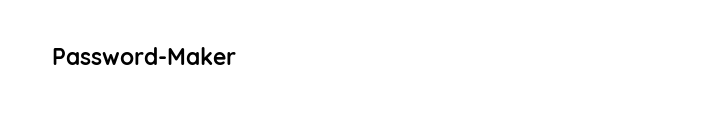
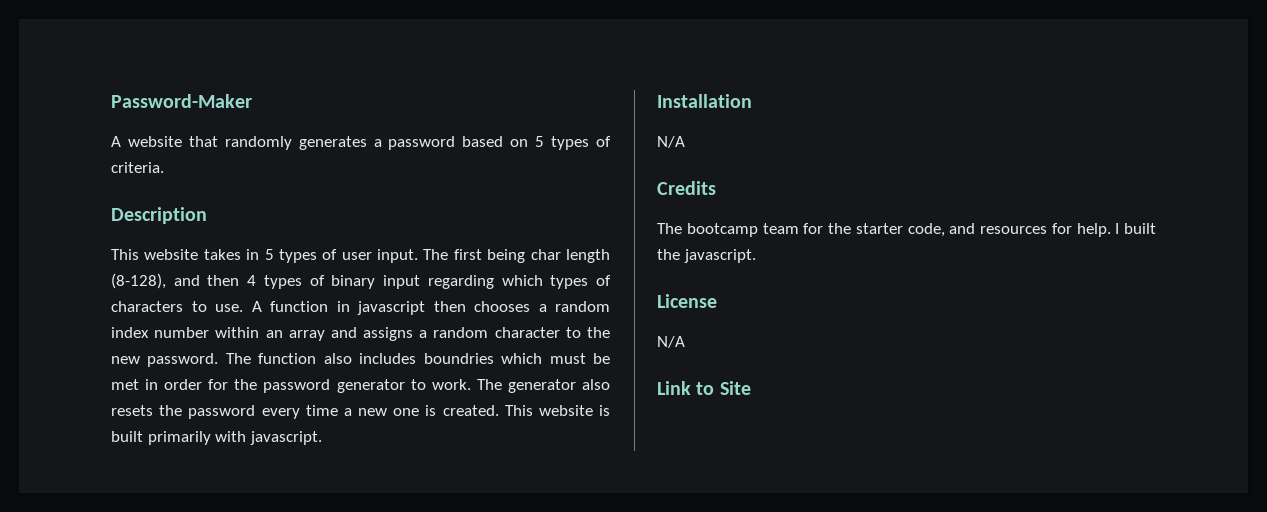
(236, 56) none -> [111,136,612,150] [111,162,164,173] [111,207,207,224] [111,249,610,263] [111,273,611,289] [111,301,610,315] [111,327,610,341] [111,353,611,367] [111,379,610,393] [111,405,610,419] [111,431,322,445] [657,94,752,108] [657,136,685,148] [657,181,716,195] [657,223,1156,237] [657,249,756,263] [657,294,717,308] [657,336,685,348] [657,381,751,395] // A website that randomly generates a password based on 5 types of criteria. // Description // This website takes in 5 types of user input. The first being char length (8-128), and then 4 types of binary input regarding which types of characters to use. A function in javascript then chooses a random index number within an array and assigns a random character to the new password. The function also includes boundries which must be met in order for the password generator to work. The generator also resets the password every time a new one is created. This website is built primarily with javascript. // Installation // N/A // Credits // The bootcamp team for the starter code, and resources for help. I built the javascript. // License // N/A // Link to Site

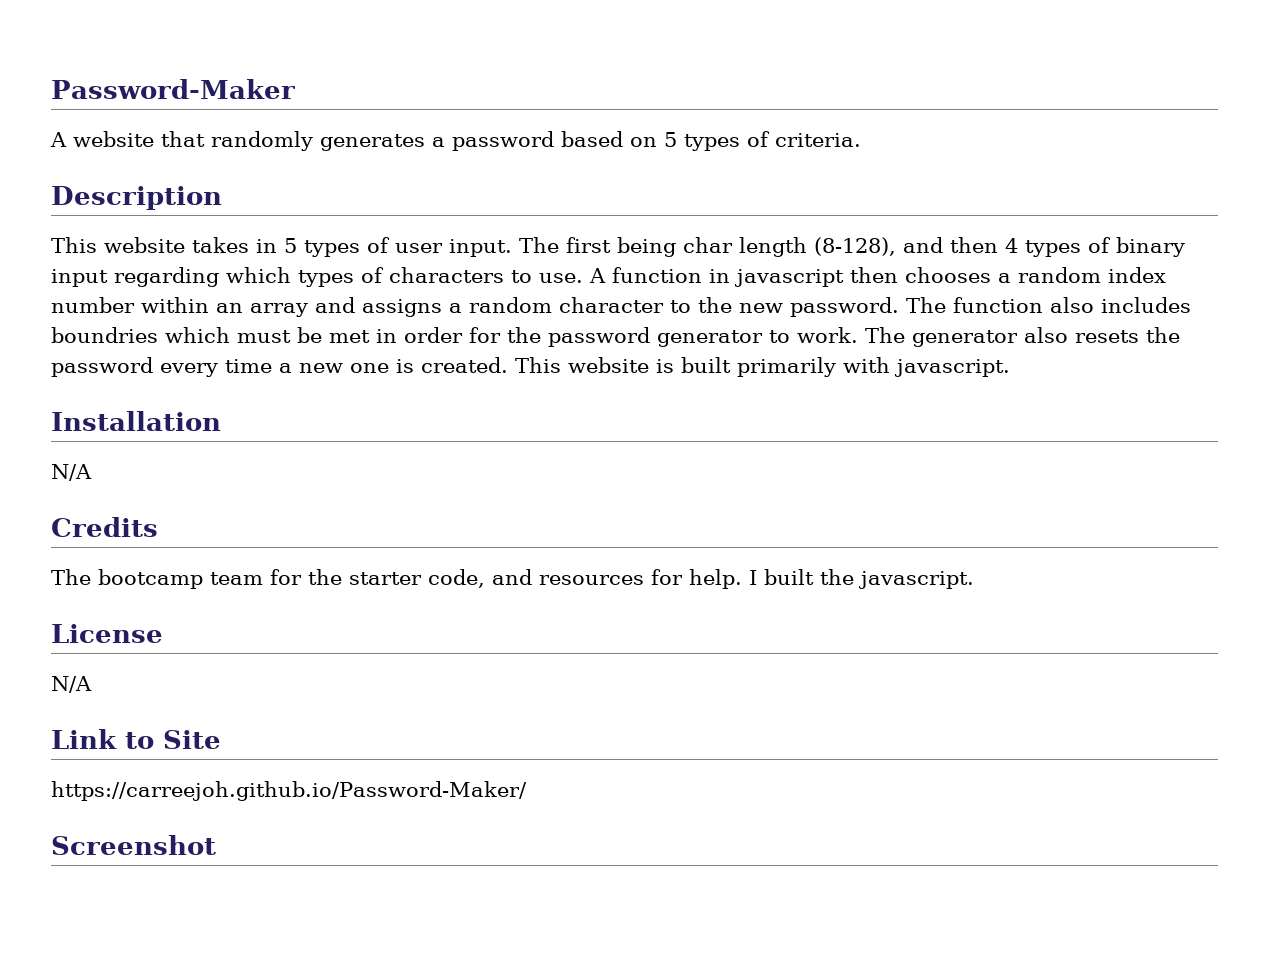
(751, 388) none -> [51,781,527,801] [51,835,216,855] // https://carreejoh.github.io/Password-Maker/ // Screenshot

